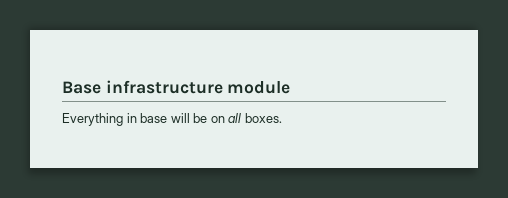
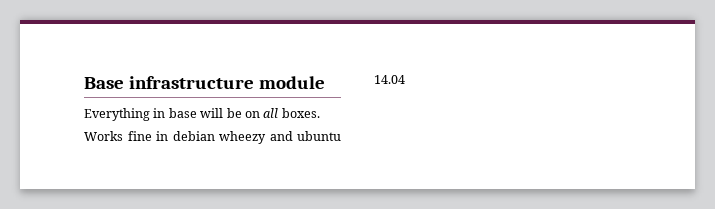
(282, 118) none -> [84,131,341,144] [374,75,405,84] // Works fine in debian wheezy and ubuntu 14.04

